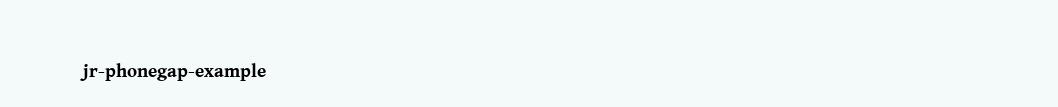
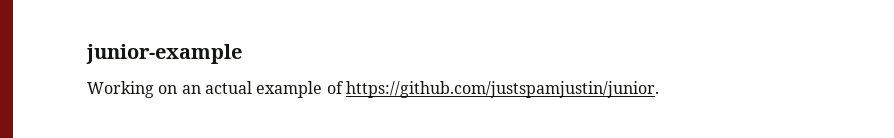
[80,63,266,81] jr-phonegap-example -> [86,44,242,64] [87,81,659,98] junior-example // Working on an actual example of https://github.com/justspamjustin/junior.

